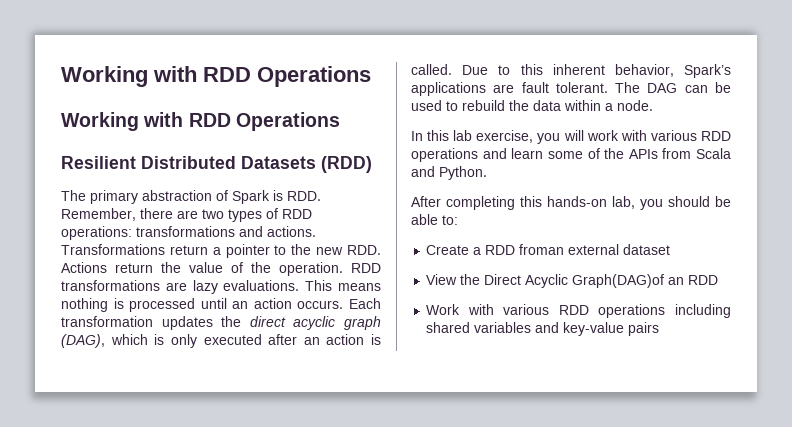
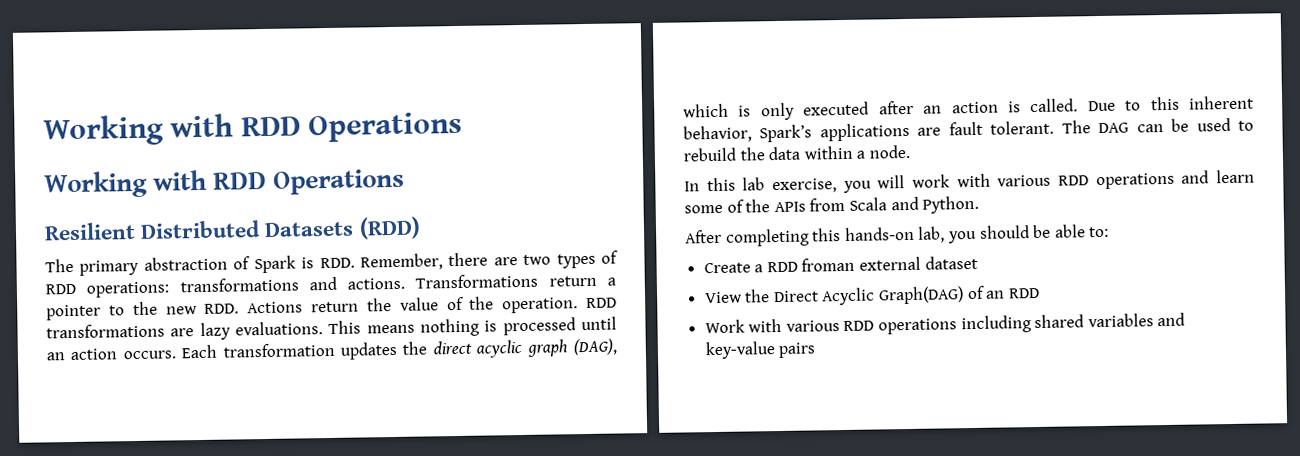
[572,274,665,288] Graph(DAG)of -> [878,285,985,305] Graph(DAG) of

